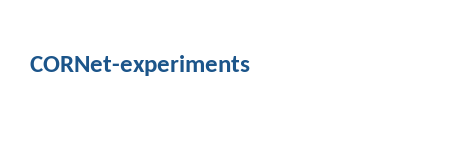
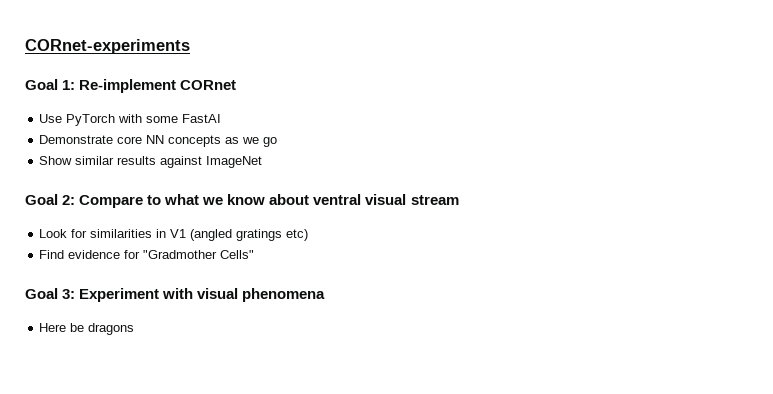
[30,55,250,76] CORNet-experiments -> [25,39,190,54] [25,79,237,93] [39,114,222,126] [39,135,278,147] [39,156,263,168] [25,194,459,208] [39,229,309,241] [39,250,255,259] [25,288,326,302] [39,323,135,335] CORnet-experiments // Goal 1: Re-implement CORnet // Use PyTorch with some FastAI // Demonstrate core NN concepts as we go // Show similar results against ImageNet // Goal 2: Compare to what we know about ventral visual stream // Look for similarities in V1 (angled gratings etc) // Find evidence for "Gradmother Cells" // Goal 3: Experiment with visual phenomena // Here be dragons

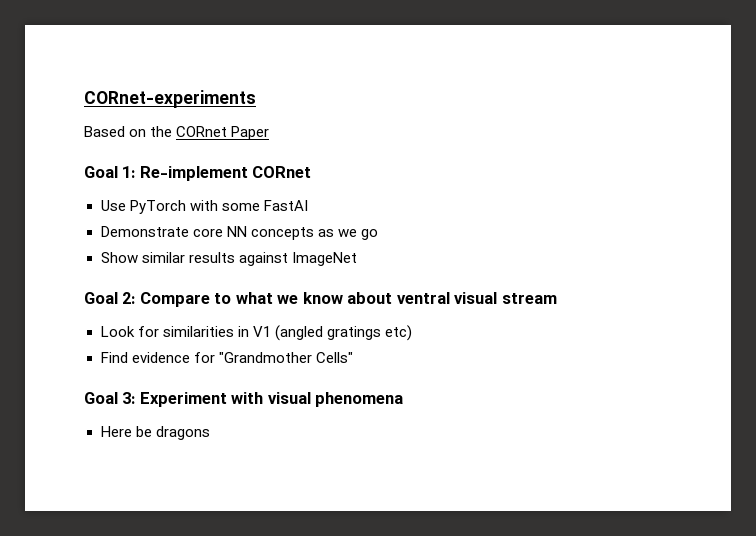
(190, 46) none -> [84,126,270,140] // Based on the CORnet Paper
[143,250,218,259] "Gradmother -> [218,352,312,363] "Grandmother

